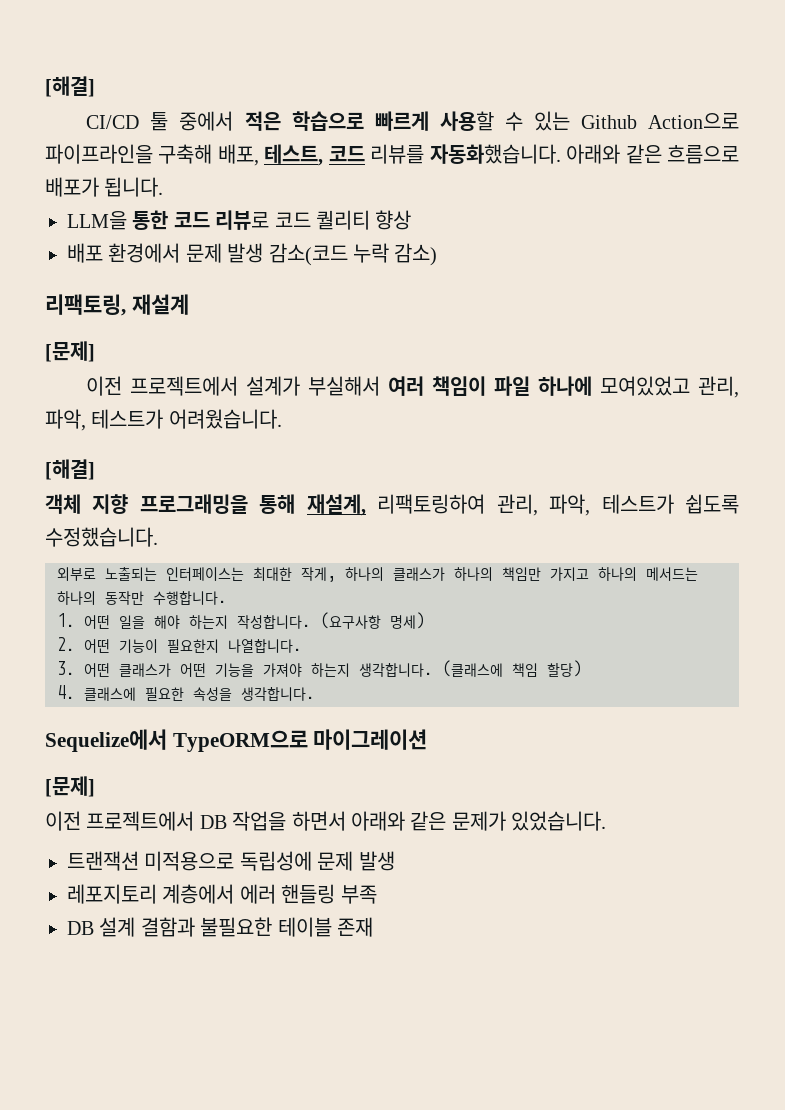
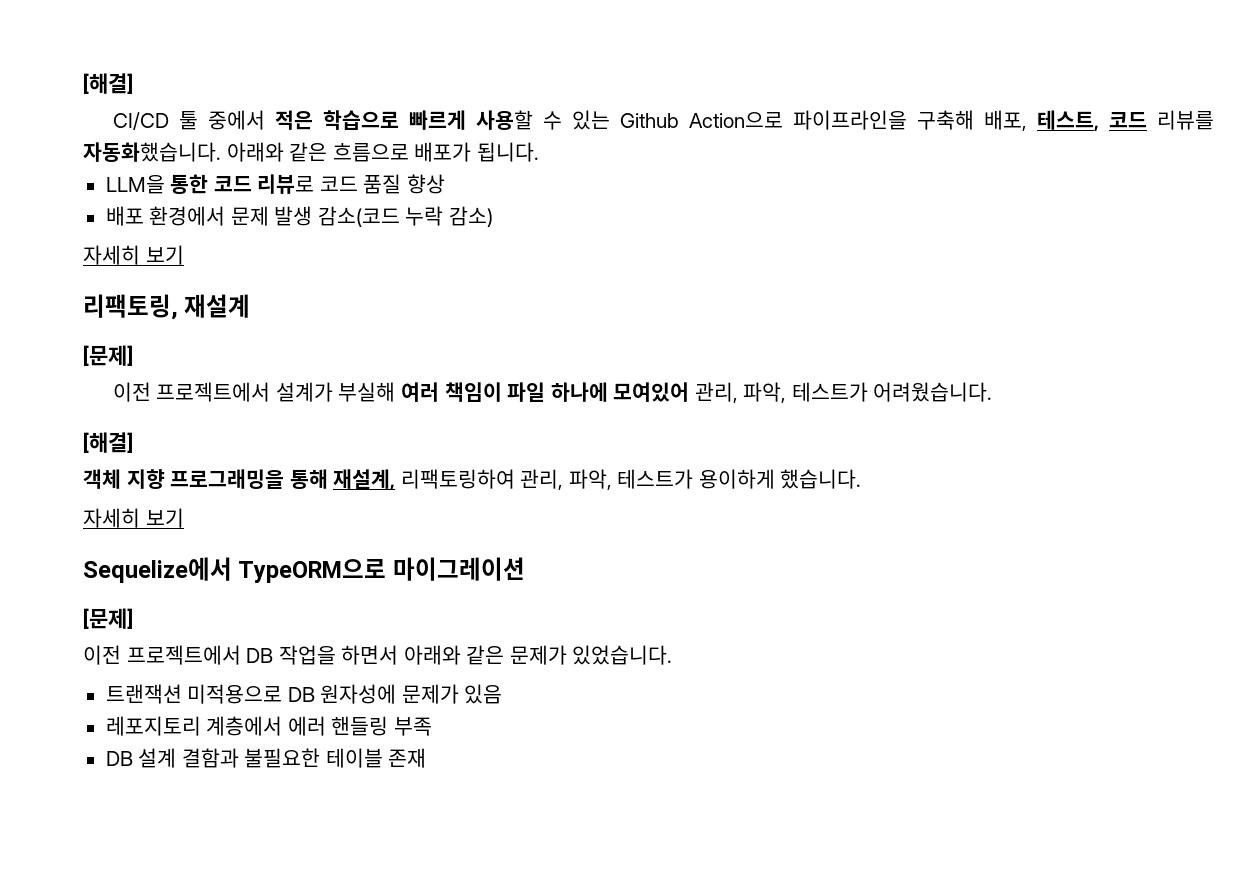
[316,210,370,230] 퀄리티 -> [363,174,402,194] 품질
(438, 254) none -> [83,245,184,265] // 자세히 보기
[308,376,381,396] 부실해서 -> [338,382,396,402] 부실해
[600,376,691,396] 모여있었고 -> [613,382,690,402] 모여있어
[685,494,739,514] [45,527,158,547] [57,567,698,582] [57,591,227,605] [57,612,425,629] [57,637,302,653] [57,660,582,677] [57,685,315,701] 쉽도록 수정했습니다. // 외부로 노출되는 인터페이스는 최대한 작게, 하나의 클래스가 하나의 책임만 가지고 하나의 메서드는 하나의 동작만 수행합니다. // 1. 어떤 일을 해야 하는지 작성합니다. (요구사항 명세) // 2. 어떤 기능이 필요한지 나열합니다. // 3. 어떤 클래스가 어떤 기능을 가져야 하는지 생각합니다. (클래스에 책임 할당) // 4. 클래스에 필요한 속성을 생각합니다. -> [698,469,862,489] [83,508,184,528] 용이하게 했습니다. // 자세히 보기
[239,851,395,871] 독립성에 문제 발생 -> [287,684,503,704] DB 원자성에 문제가 있음

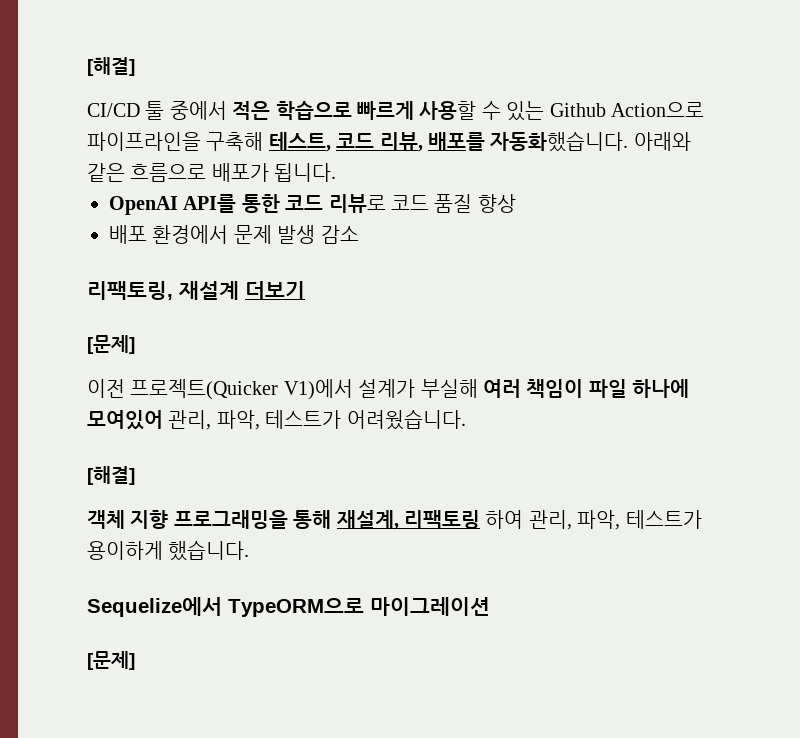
[983,110,1027,131] 배포, -> (264, 141) none
[1156,110,1214,130] 리뷰를 -> [379,132,485,152] 리뷰, 배포를
[105,175,165,194] LLM을 -> [109,194,237,215] OpenAI API를
[317,206,493,227] [83,245,184,265] 감소(코드 누락 감소) // 자세히 보기 -> [320,225,359,244] 감소
[83,345,133,366] [112,382,271,402] // [문제] // 이전 프로젝트에서 -> [245,281,305,300] [87,335,135,354] [87,379,353,400] 더보기 // [문제] // 이전 프로젝트(Quicker V1)에서
[400,469,515,489] 리팩토링하여 -> [404,510,524,529] 리팩토링 하여
[83,508,184,528] // 자세히 보기 -> (250, 550) none
[83,645,673,665] [105,684,503,704] [105,716,432,736] [105,748,427,768] // 이전 프로젝트에서 DB 작업을 하면서 아래와 같은 문제가 있었습니다. // 트랜잭션 미적용으로 DB 원자성에 문제가 있음 // 레포지토리 계층에서 에러 핸들링 부족 // DB 설계 결함과 불필요한 테이블 존재 -> (135, 660) none

